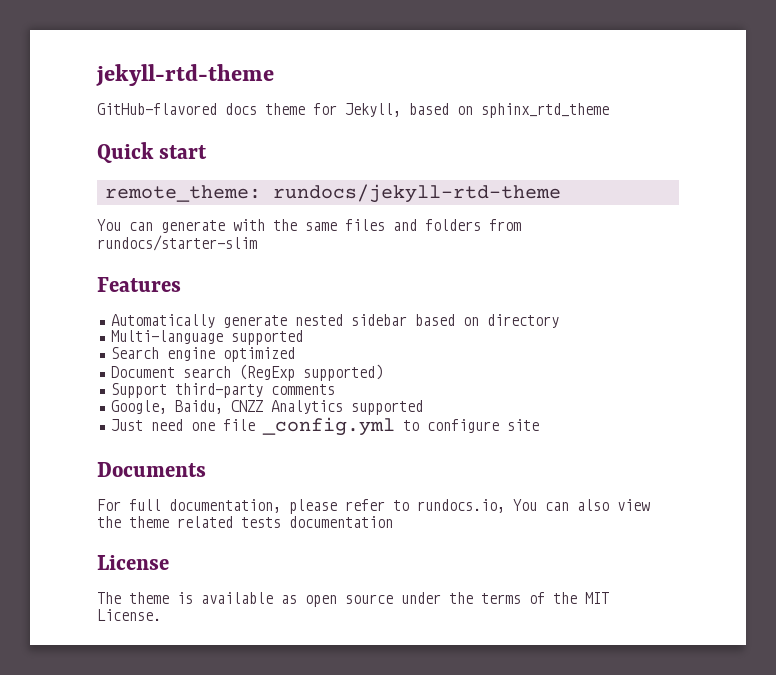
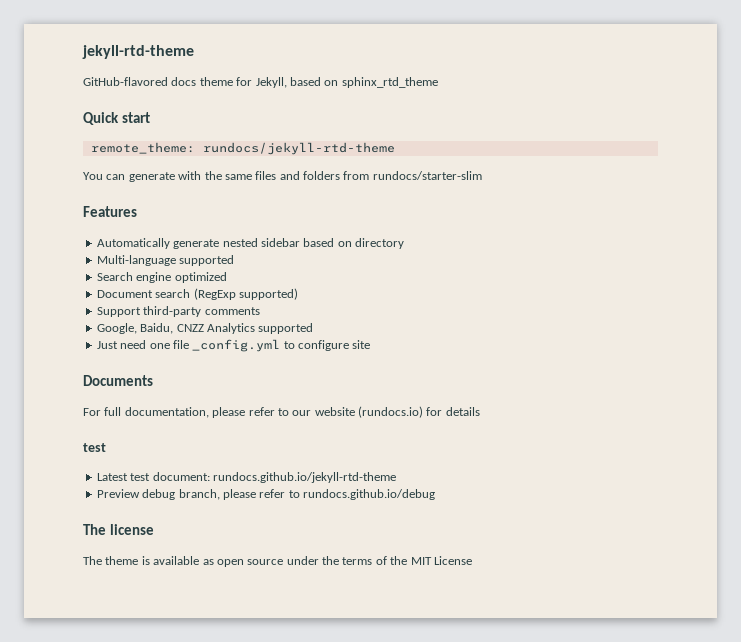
[417,499,650,513] [97,516,393,528] [97,555,169,570] rundocs.io, You can also view the theme related tests documentation // License -> [292,406,480,418] [83,443,106,452] [96,472,396,483] [96,489,435,500] [83,524,154,535] our website (rundocs.io) for details // test // Latest test document: rundocs.github.io/jekyll-rtd-theme // Preview debug branch, please refer to rundocs.github.io/debug // The license
[97,609,161,621] License. -> [433,556,472,565] License

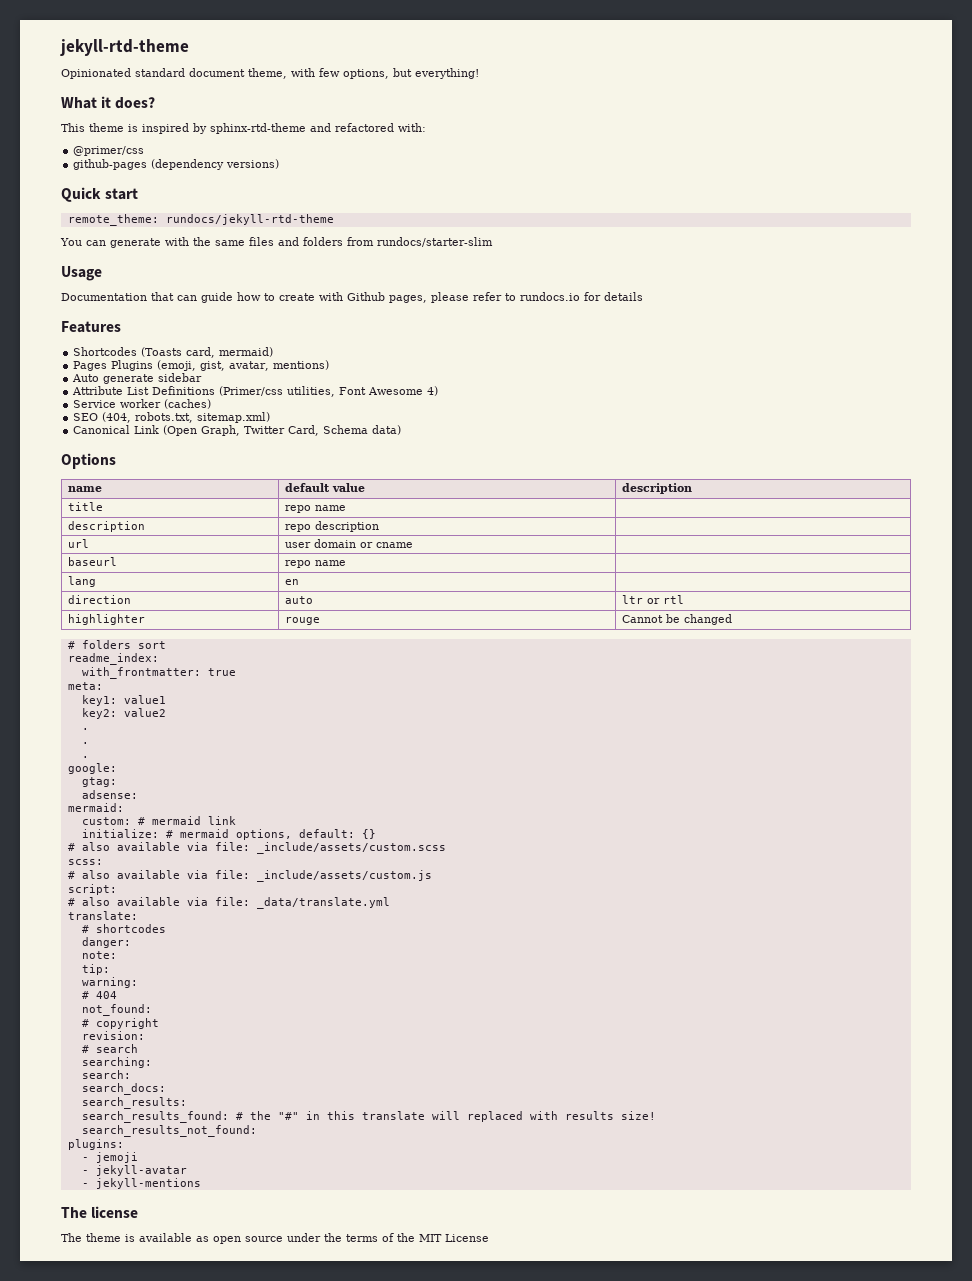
[83,77,438,88] GitHub-flavored docs theme for Jekyll, based on sphinx_rtd_theme -> [61,68,479,79] [61,96,156,109] [61,123,426,134] [73,146,145,156] [73,159,280,170] Opinionated standard document theme, with few options, but everything! // What it does? // This theme is inspired by sphinx-rtd-theme and refactored with: // @primer/css // github-pages (dependency versions)
[83,206,137,217] [96,238,404,249] [96,255,235,266] [96,272,227,283] [96,288,298,300] [96,306,260,317] [96,323,314,334] [96,339,371,352] [83,375,153,386] [83,406,480,418] [83,443,106,452] [96,472,396,483] [96,489,435,500] Features // Automatically generate nested sidebar based on directory // Multi-language supported // Search engine optimized // Document search (RegExp supported) // Support third-party comments // Google, Baidu, CNZZ Analytics supported // Just need one file _config.yml to configure site // Documents // For full documentation, please refer to our website (rundocs.io) for details // test // Latest test document: rundocs.github.io/jekyll-rtd-theme // Preview debug branch, please refer to rundocs.github.io/debug -> [61,266,102,281] [61,292,643,303] [61,321,121,333] [73,347,274,358] [73,360,330,371] [72,373,203,384] [72,386,439,397] [73,399,212,409] [73,412,271,423] [73,425,402,436] [61,453,116,469] [68,486,103,492] [285,483,366,492] [622,483,693,494] [68,502,104,511] [285,505,347,513] [68,521,146,532] [285,521,380,532] [68,539,90,548] [285,539,414,548] [68,557,118,566] [285,560,347,568] [68,576,97,587] [285,579,300,585] [68,595,132,604] [285,596,314,604] [622,595,685,604] [68,614,146,625] [285,617,321,625] [622,614,733,625] [67,640,166,649] [67,653,159,665] [81,667,236,679] [67,682,103,690] [81,695,166,706] [81,708,166,719] [81,728,89,730] [81,742,89,744] [81,756,89,758] [67,763,117,774] [81,777,117,787] [81,790,138,799] [67,803,124,812] [81,816,236,825] [81,829,376,840] [67,842,446,854] [67,859,103,865] [67,870,432,882] [67,884,117,895] [67,897,390,909] [67,911,138,920] [81,924,166,933] [81,937,131,948] [81,951,117,959] [81,964,110,975] [81,977,138,988] [81,991,117,999] [81,1004,152,1016] [81,1018,159,1029] [81,1031,145,1040] [81,1044,138,1053] [81,1057,152,1068] [81,1070,131,1079] [81,1083,166,1095] [81,1097,187,1109] [81,1111,656,1123] [81,1125,257,1137] [67,1139,124,1150] [81,1152,138,1163] [81,1165,187,1176] [81,1178,201,1189] Usage // Documentation that can guide how to create with Github pages, please refer to rundocs.io for details // Features // Shortcodes (Toasts card, mermaid) // Pages Plugins (emoji, gist, avatar, mentions) // Auto generate sidebar // Attribute List Definitions (Primer/css utilities, Font Awesome 4) // Service worker (caches) // SEO (404, robots.txt, sitemap.xml) // Canonical Link (Open Graph, Twitter Card, Schema data) // Options // name | default value | description // title | repo name | // description | repo description | // url | user domain or cname | // baseurl | repo name | // lang | en | // direction | auto | ltr or rtl // highlighter | rouge | Cannot be changed // # folders sort // readme_index: // with_frontmatter: true // meta: // key1: value1 // key2: value2 // . // . // . // google: // gtag: // adsense: // mermaid: // custom: # mermaid link // initialize: # mermaid options, default: {} // # also available via file: _include/assets/custom.scss // scss: // # also available via file: _include/assets/custom.js // script: // # also available via file: _data/translate.yml // translate: // # shortcodes // danger: // note: // tip: // warning: // # 404 // not_found: // # copyright // revision: // # search // searching: // search: // search_docs: // search_results: // search_results_found: # the "#" in this translate will replaced with results size! // search_results_not_found: // plugins: // - jemoji // - jekyll-avatar // - jekyll-mentions

